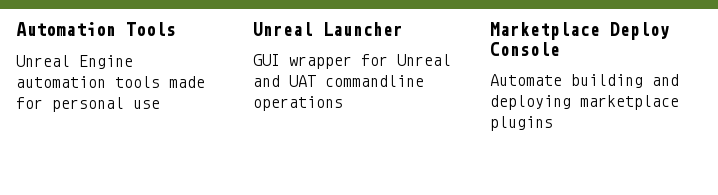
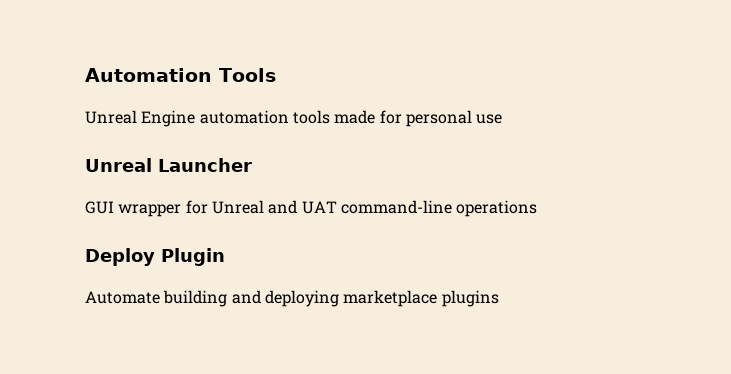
[325,75,424,87] commandline -> [340,200,452,214] command-line
[490,22,670,40] [490,42,560,56] Marketplace Deploy Console -> [85,248,225,266] Deploy Plugin

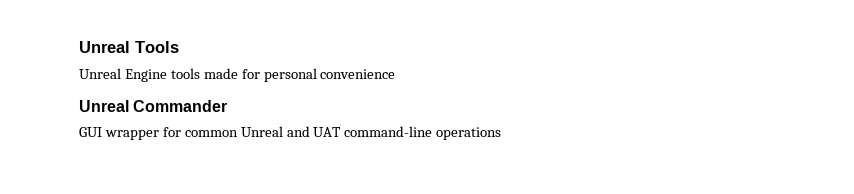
[85,68,212,82] Automation -> [79,41,130,53] Unreal
[199,110,289,124] automation -> (167, 75) none
[476,114,503,124] [85,158,252,172] use // Unreal Launcher -> [320,69,396,79] [79,100,228,112] convenience // Unreal Commander
(208, 207) none -> [184,130,238,137] common
[85,248,225,266] [85,290,499,307] // Deploy Plugin // Automate building and deploying marketplace plugins -> (502, 133) none

